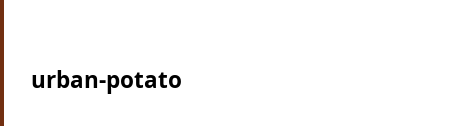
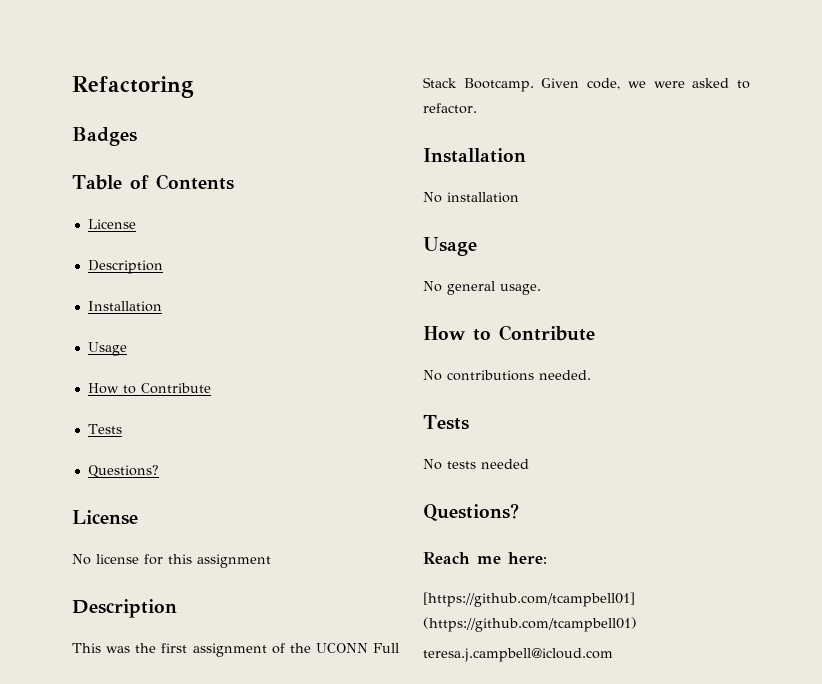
[31,70,182,94] urban-potato -> [72,76,194,98] [72,127,137,146] [72,174,234,190] [87,219,136,229] [87,260,163,274] [87,301,162,312] [87,342,127,356] [87,383,211,394] [87,424,122,434] [87,465,159,478] [72,510,138,525] [72,554,271,568] [72,599,177,618] [72,643,399,657] [423,77,750,92] [423,103,477,114] [423,148,526,163] [423,192,519,203] [423,237,477,256] [423,281,541,295] [423,325,595,341] [423,370,591,381] [423,415,469,430] [423,459,529,470] [423,503,519,521] [423,552,547,564] [423,592,635,607] [423,617,637,632] [423,648,613,662] Refactoring // Badges // Table of Contents // License // Description // Installation // Usage // How to Contribute // Tests // Questions? // License // No license for this assignment // Description // This was the first assignment of the UCONN Full Stack Bootcamp. Given code, we were asked to refactor. // Installation // No installation // Usage // No general usage. // How to Contribute // No contributions needed. // Tests // No tests needed // Questions? // Reach me here: // [https://github.com/tcampbell01] (https://github.com/tcampbell01) // teresa.j.campbell@icloud.com

